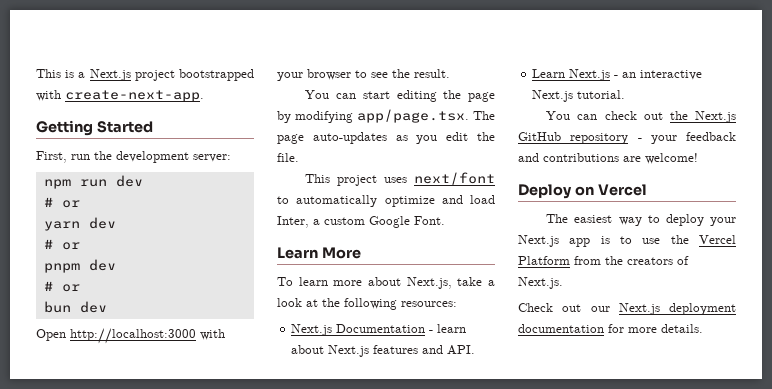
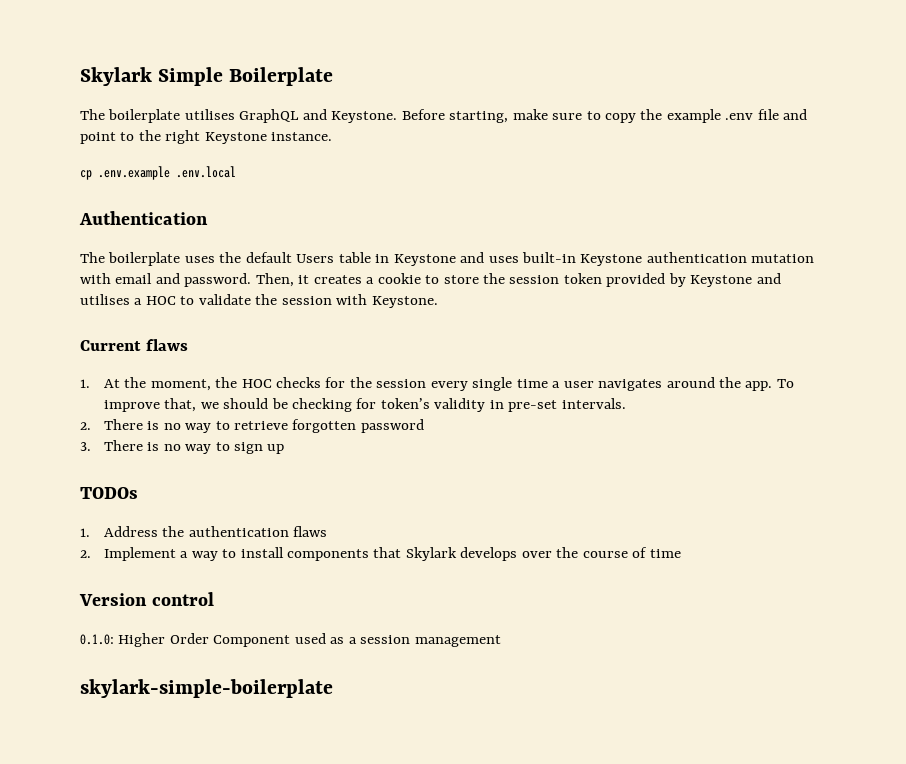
[36,69,254,81] [36,90,204,102] [36,120,153,136] [36,151,231,163] [43,175,143,189] [43,197,80,208] [43,217,116,231] [43,239,80,250] [43,259,116,273] [43,281,80,292] [43,301,107,313] [36,328,225,344] [277,69,450,81] [305,90,495,102] [277,109,495,123] [277,132,495,144] [277,153,299,162] [305,172,495,186] [277,195,495,207] [277,216,445,228] [277,247,361,259] [277,277,495,289] [277,298,457,310] [291,324,467,336] [291,345,476,357] [532,69,703,81] [532,90,626,102] [546,111,736,123] [518,132,736,144] [518,153,698,164] [518,184,647,199] [546,214,736,226] [518,235,736,247] [518,256,689,265] [518,277,563,289] [518,303,736,315] [518,324,703,333] This is a Next.js project bootstrapped with create-next-app. // Getting Started // First, run the development server: // npm run dev // # or // yarn dev // # or // pnpm dev // # or // bun dev // Open http://localhost:3000 with your browser to see the result. // You can start editing the page by modifying app/page.tsx. The page auto-updates as you edit the file. // This project uses next/font to automatically optimize and load Inter, a custom Google Font. // Learn More // To learn more about Next.js, take a look at the following resources: // Next.js Documentation - learn about Next.js features and API. // Learn Next.js - an interactive Next.js tutorial. // You can check out the Next.js GitHub repository - your feedback and contributions are welcome! // Deploy on Vercel // The easiest way to deploy your Next.js app is to use the Vercel Platform from the creators of Next.js. // Check out our Next.js deployment documentation for more details. -> [80,67,334,86] [80,109,808,123] [80,130,333,144] [80,166,236,180] [79,211,208,225] [80,252,815,266] [80,273,781,287] [80,294,438,308] [80,339,188,351] [80,377,794,391] [103,398,626,412] [80,419,424,433] [80,440,285,454] [80,487,138,499] [80,526,328,537] [80,547,681,561] [79,592,214,606] [80,633,501,647] [80,679,333,698] Skylark Simple Boilerplate // The boilerplate utilises GraphQL and Keystone. Before starting, make sure to copy the example .env file and point to the right Keystone instance. // cp .env.example .env.local // Authentication // The boilerplate uses the default Users table in Keystone and uses built-in Keystone authentication mutation with email and password. Then, it creates a cookie to store the session token provided by Keystone and utilises a HOC to validate the session with Keystone. // Current flaws // 1. At the moment, the HOC checks for the session every single time a user navigates around the app. To improve that, we should be checking for token’s validity in pre-set intervals. // 2. There is no way to retrieve forgotten password // 3. There is no way to sign up // TODOs // 1. Address the authentication flaws // 2. Implement a way to install components that Skylark develops over the course of time // Version control // 0.1.0: Higher Order Component used as a session management // skylark-simple-boilerplate

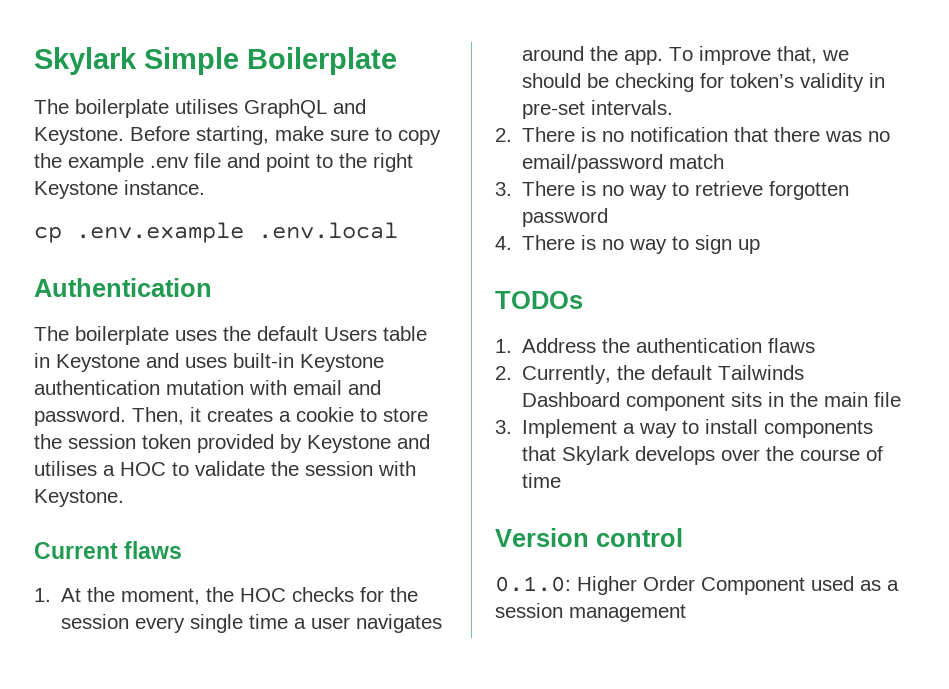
(181, 426) none -> [630,127,891,142] [522,154,725,173] [495,181,625,196] notification that there was no email/password match // 3. There is no
[80,442,91,451] 3. -> [495,236,512,250] 4.
(91, 554) none -> [522,365,805,384] [522,392,902,411] [495,420,512,434] Currently, the default Tailwinds Dashboard component sits in the main file // 3.
[80,679,333,698] // skylark-simple-boilerplate -> (686, 613) none

